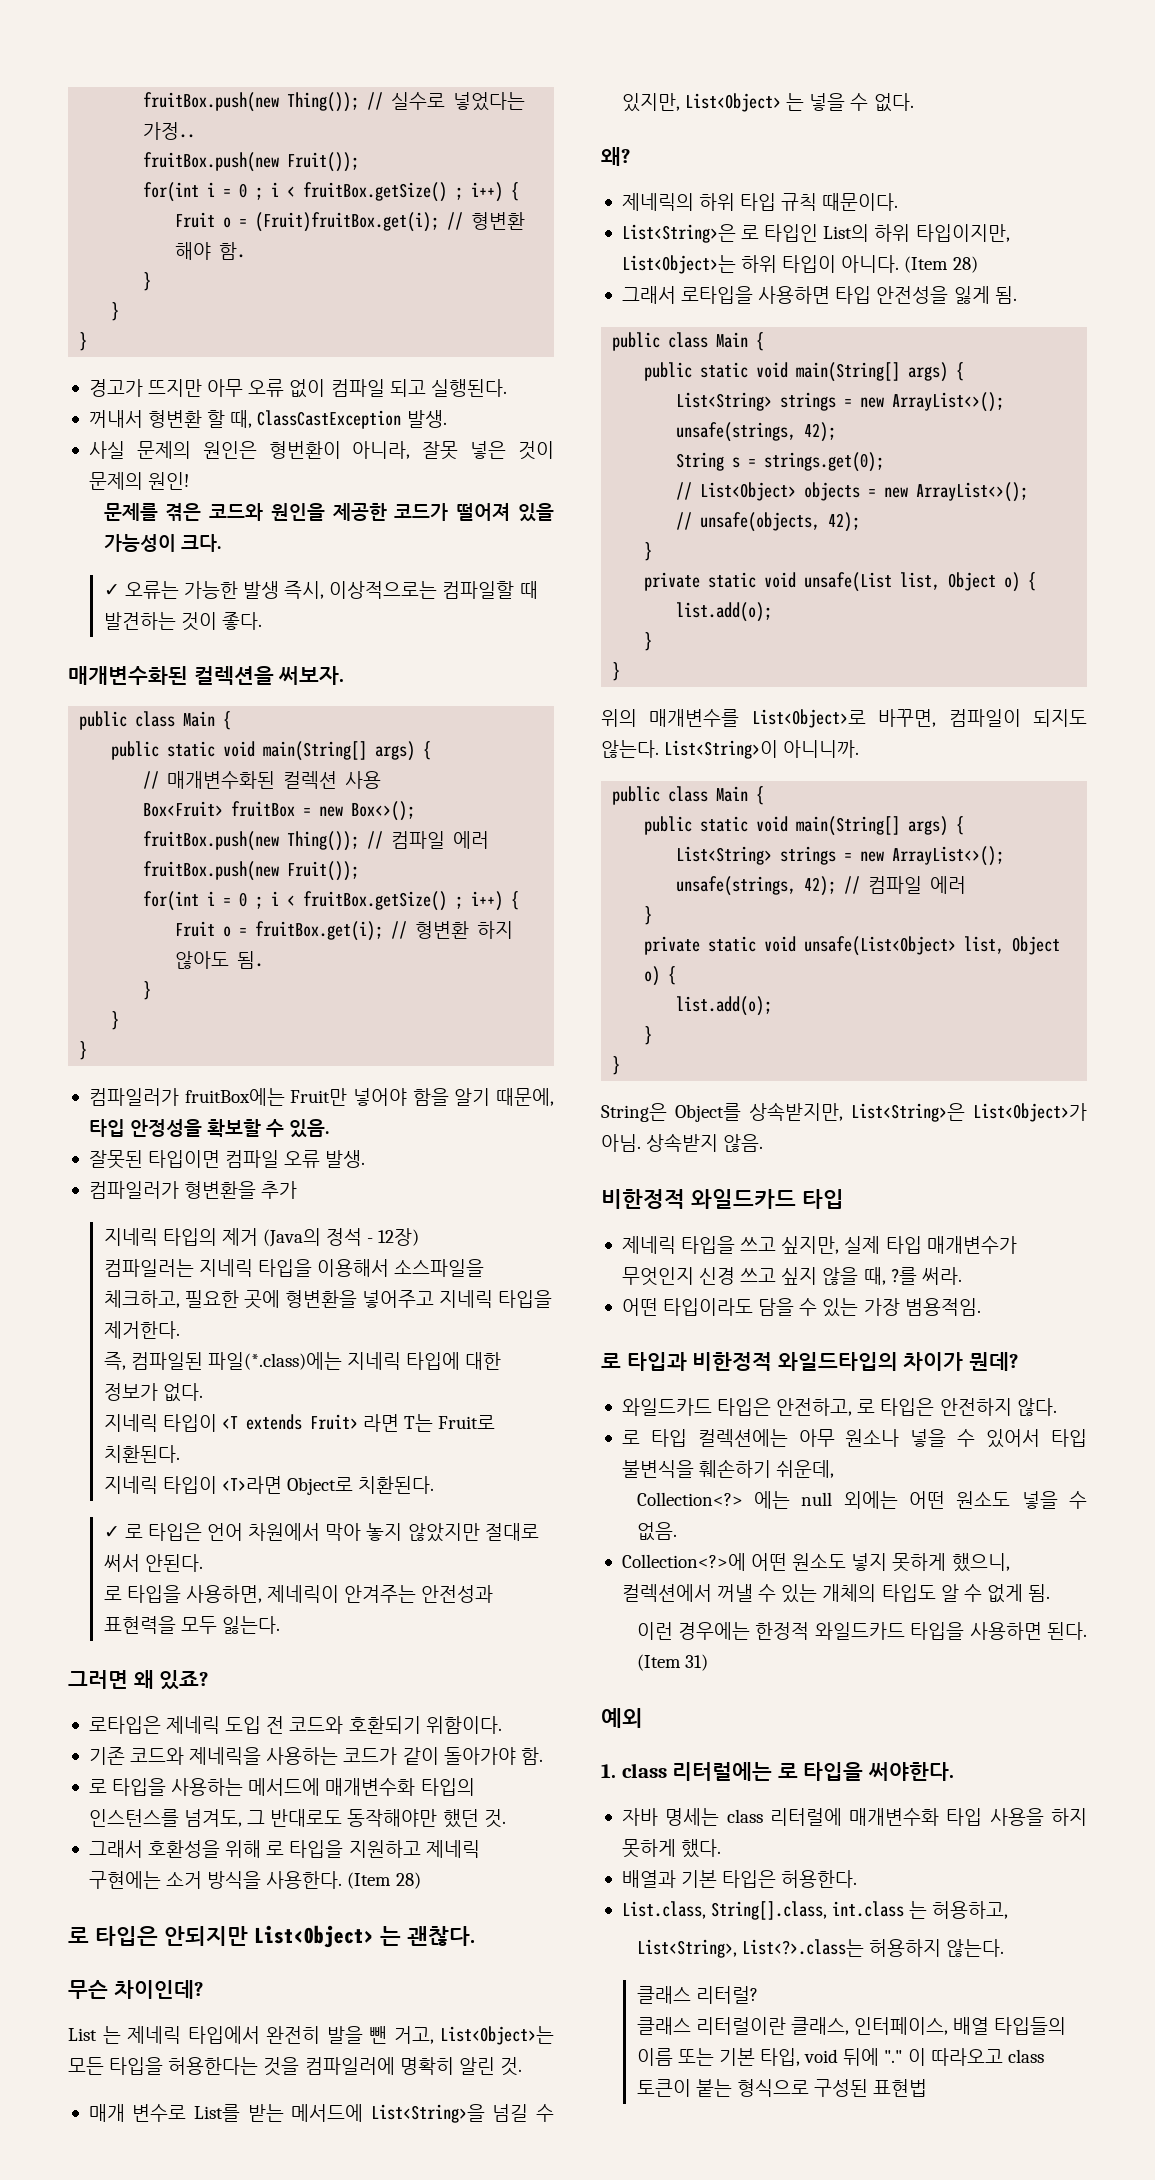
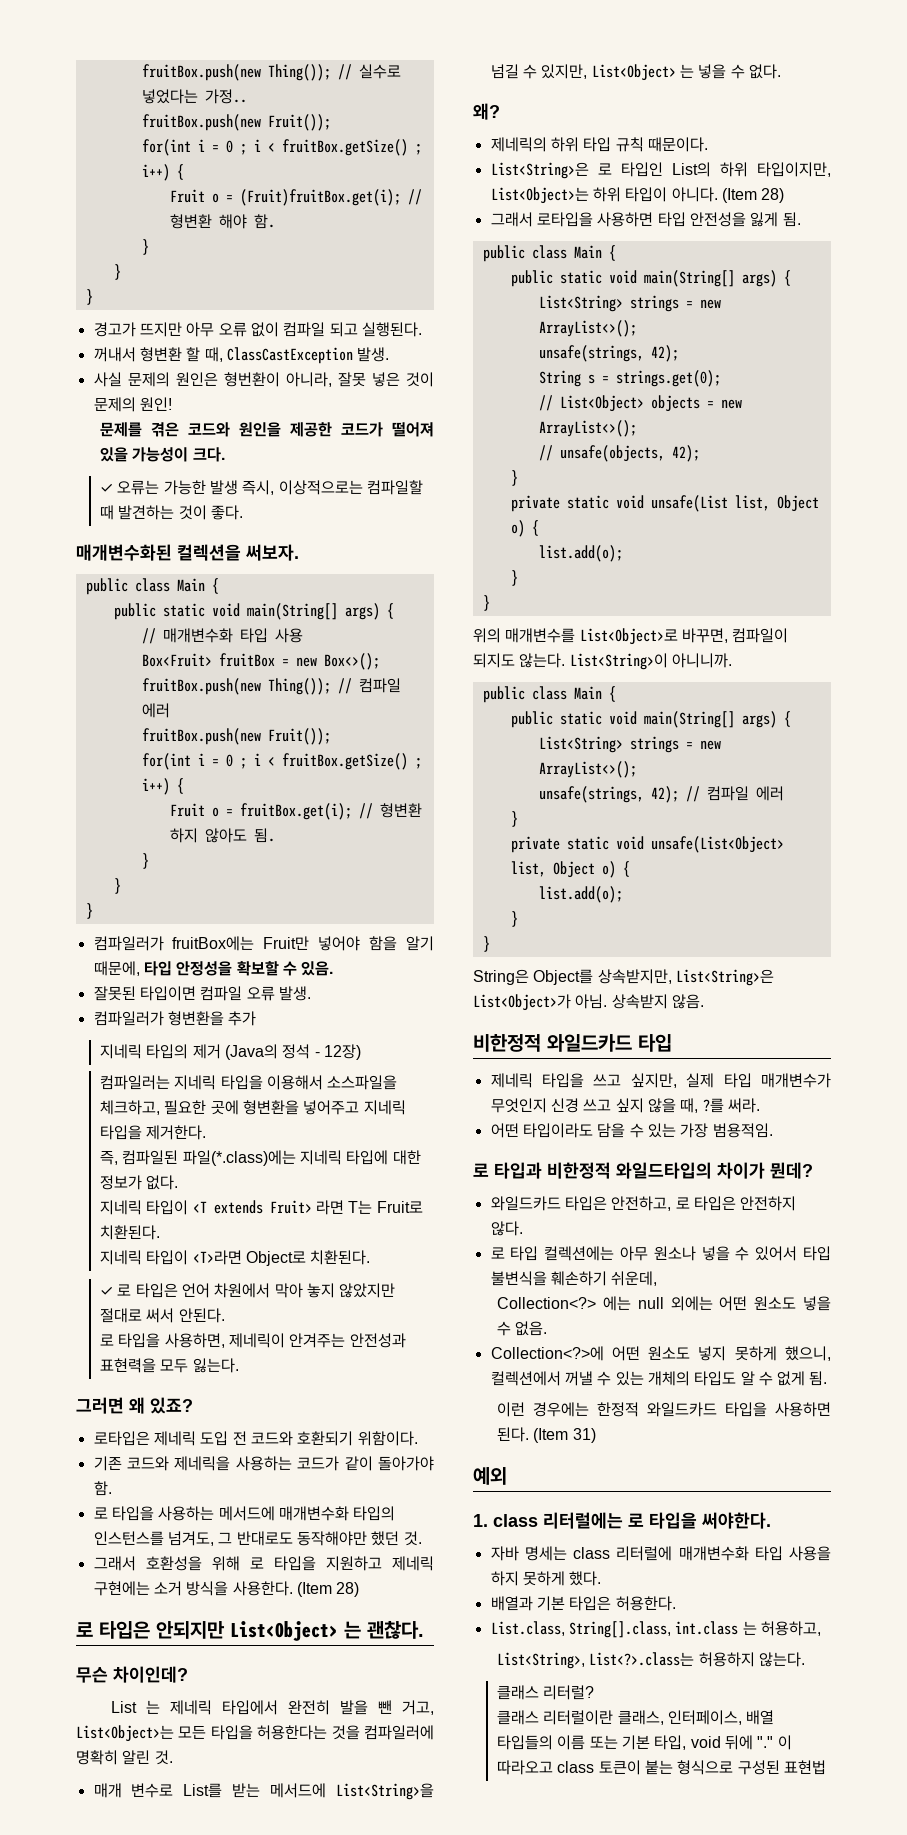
[167,771,338,789] 매개변수화된 컬렉션 -> [162,628,268,643] 매개변수화 타입

